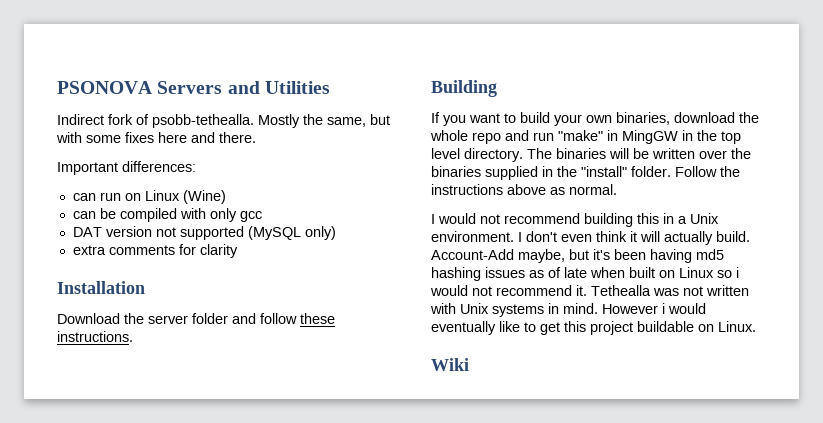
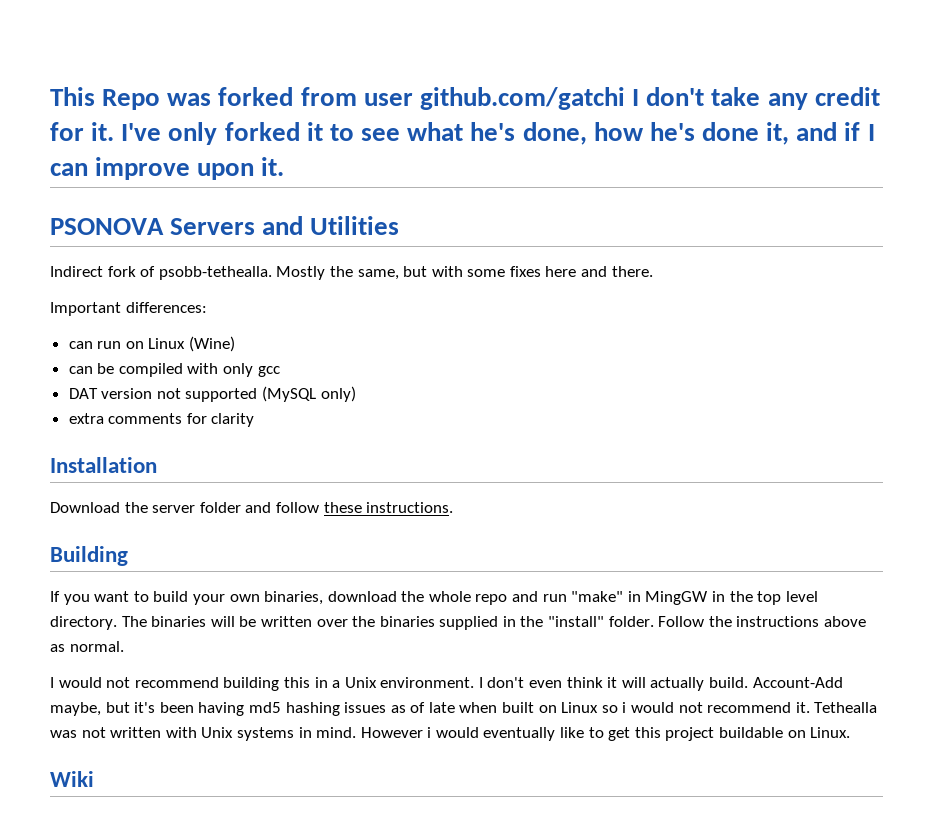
(57, 87) none -> [50,87,880,110] [50,122,875,145] [50,157,285,180] This Repo was forked from user github.com/gatchi I don't take any credit for it. I've only forked it to see what he's done, how he's done it, and if I can improve upon it. //

